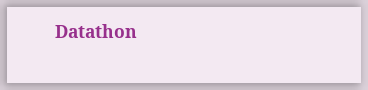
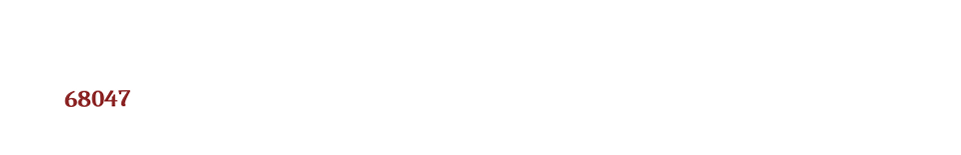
[55,24,137,38] Datathon -> [64,89,132,108] 68047

